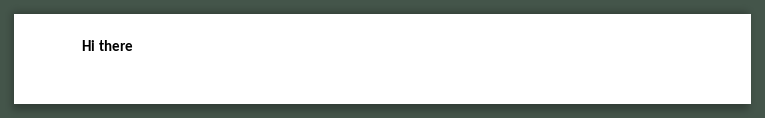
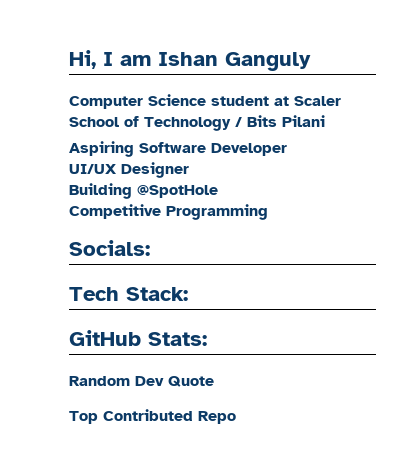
[82,40,133,51] Hi there -> [69,50,311,71] [69,94,341,109] [69,115,325,131] [69,141,287,157] [69,162,189,178] [69,183,218,199] [69,204,268,220] [69,240,150,256] [69,287,188,301] [69,330,207,346] [69,376,214,387] [69,409,236,424] Hi, I am Ishan Ganguly // Computer Science student at Scaler School of Technology / Bits Pilani // Aspiring Software Developer // UI/UX Designer // Building @SpotHole // Competitive Programming // Socials: // Tech Stack: // GitHub Stats: // Random Dev Quote // Top Contributed Repo

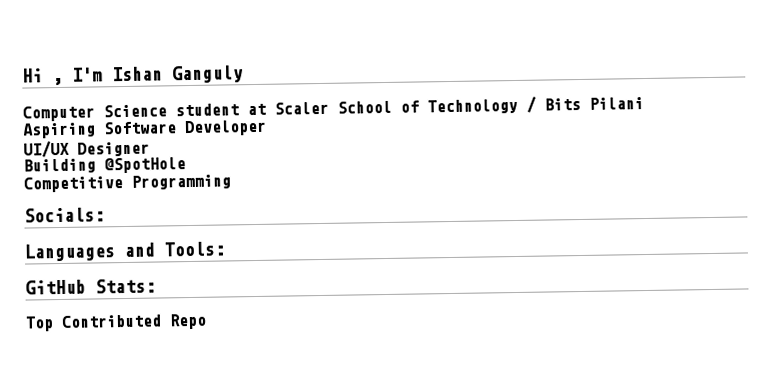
[69,50,151,69] Hi, I am -> [22,67,103,86] Hi , I'm
[69,287,188,301] Tech Stack: -> [24,241,225,262] Languages and Tools:
[69,376,214,387] // Random Dev Quote -> (156, 286) none

